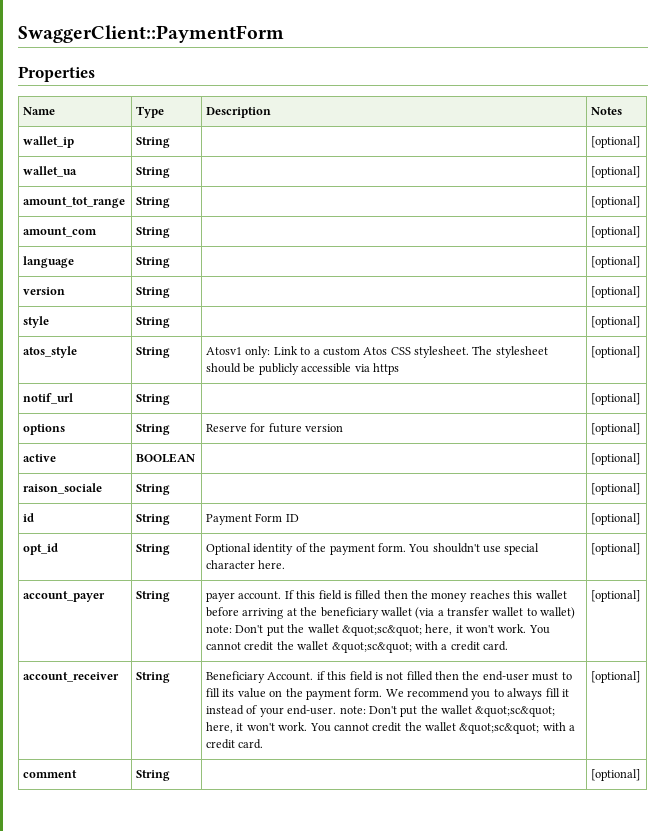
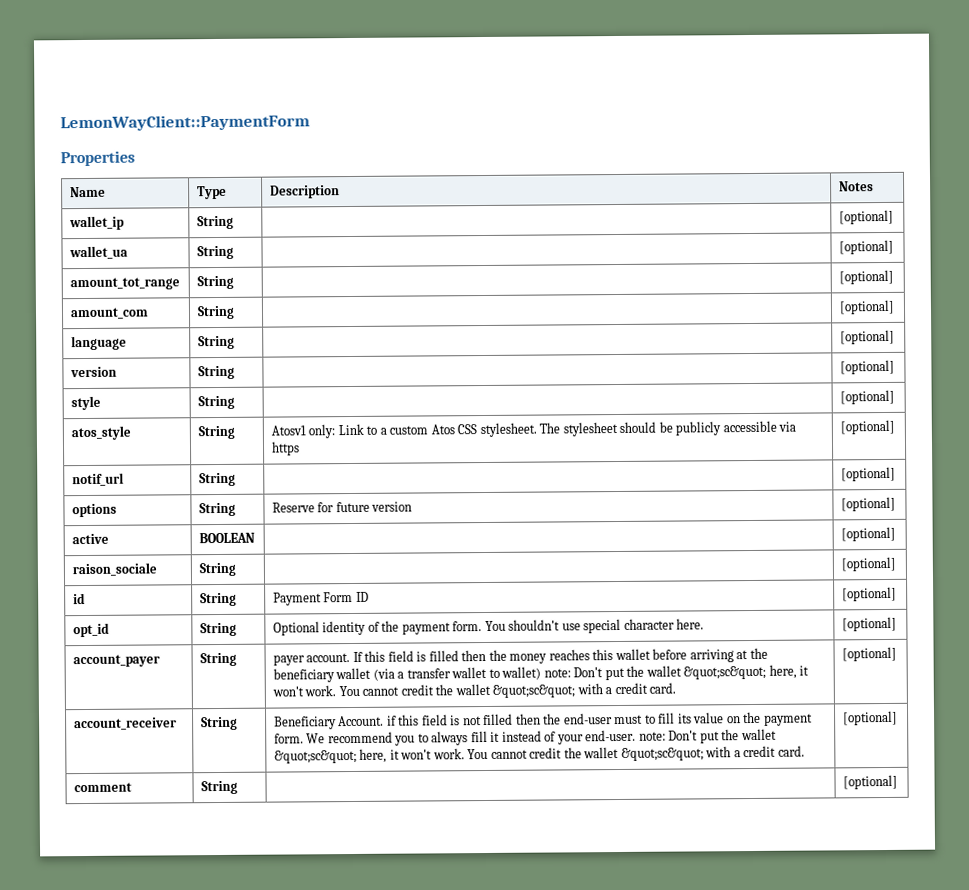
[18,25,284,43] SwaggerClient::PaymentForm -> [60,114,310,132] LemonWayClient::PaymentForm

